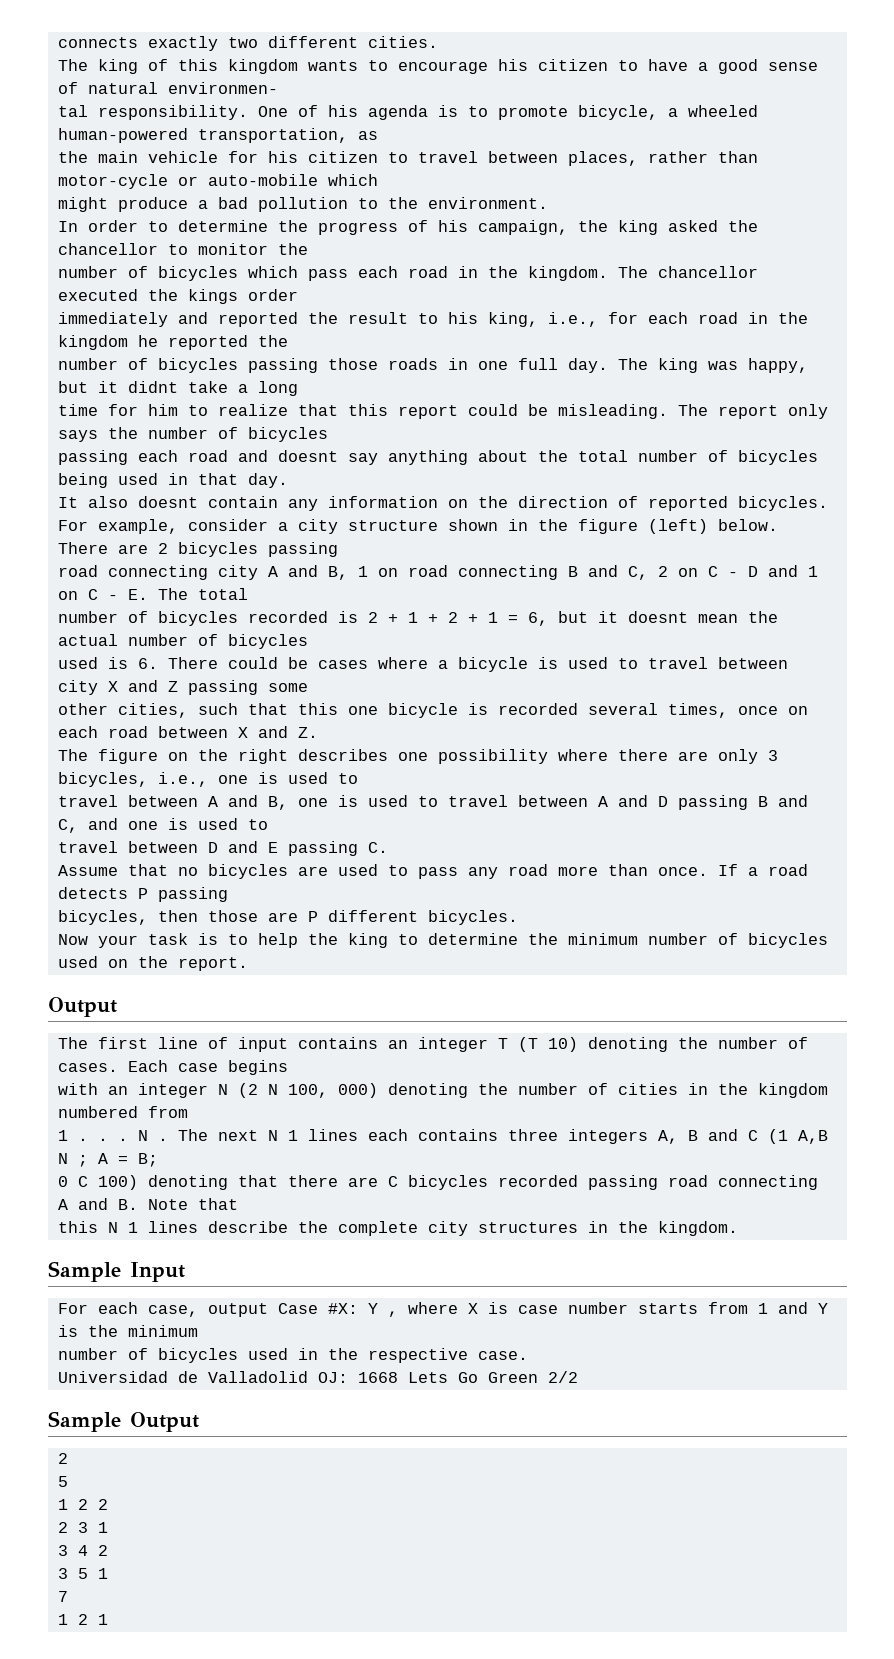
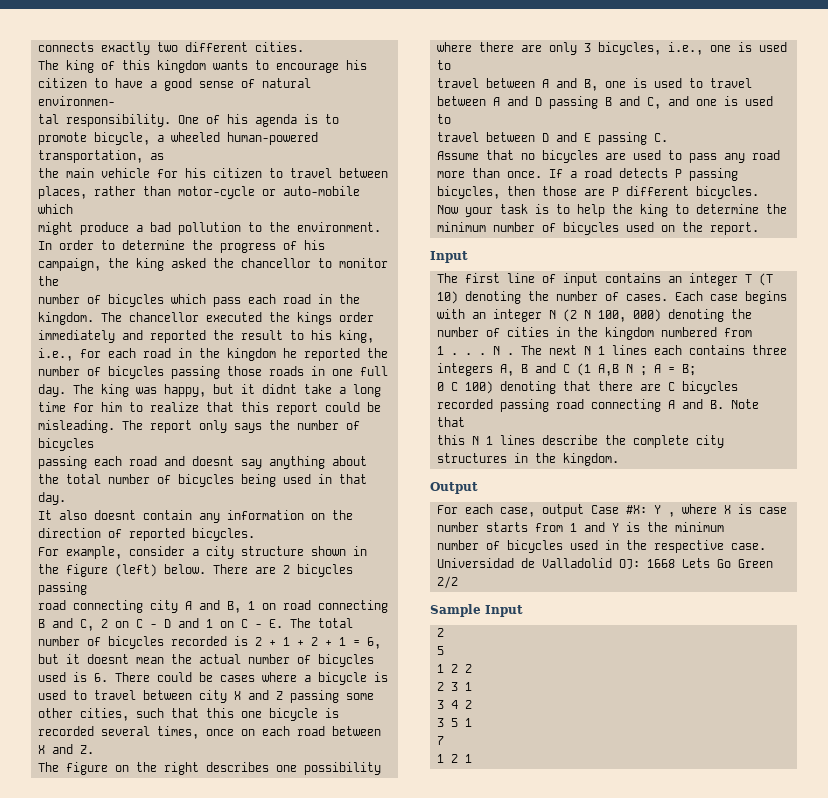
[48,997,117,1017] Output -> [430,251,468,263] Input
[48,1261,185,1282] Sample Input -> [430,482,478,494] Output
[130,1412,199,1432] Output -> [485,605,523,617] Input

